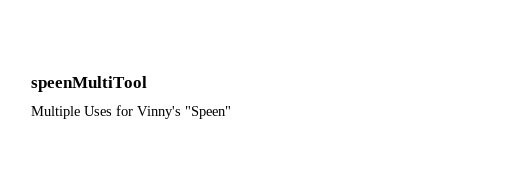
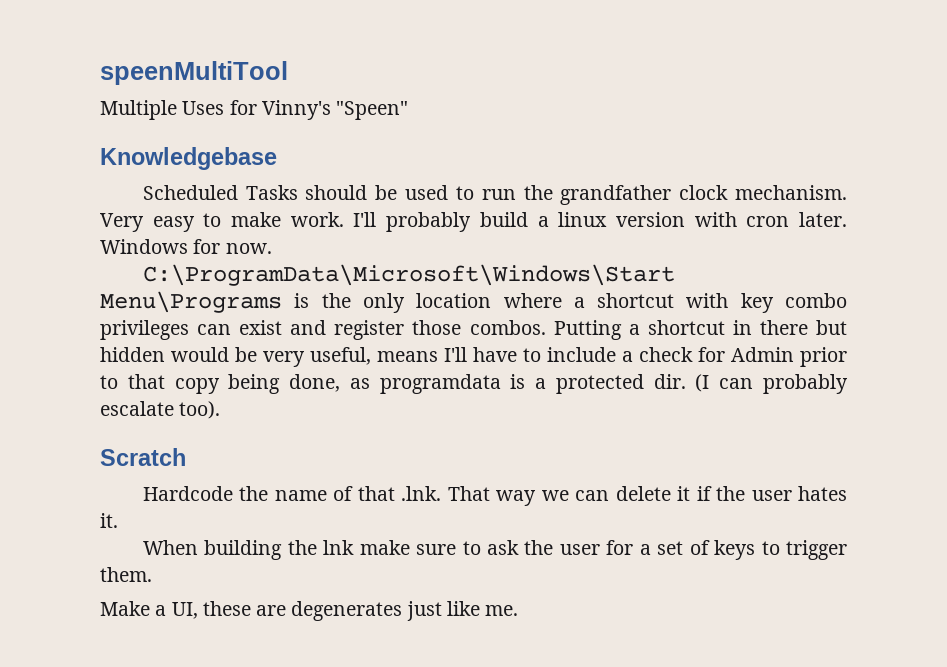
(231, 112) none -> [100,147,277,170] [142,185,847,205] [100,212,848,232] [100,239,272,254] [142,264,675,286] [100,291,847,313] [100,320,848,340] [100,347,847,367] [100,374,848,394] [100,401,221,419] [100,448,186,466] [142,486,847,506] [100,513,118,528] [142,540,847,560] [100,567,152,582] [100,601,519,621] // Knowledgebase // Scheduled Tasks should be used to run the grandfather clock mechanism. Very easy to make work. I'll probably build a linux version with cron later. Windows for now. // C:\ProgramData\Microsoft\Windows\Start Menu\Programs is the only location where a shortcut with key combo privileges can exist and register those combos. Putting a shortcut in there but hidden would be very useful, means I'll have to include a check for Admin prior to that copy being done, as programdata is a protected dir. (I can probably escalate too). // Scratch // Hardcode the name of that .lnk. That way we can delete it if the user hates it. // When building the lnk make sure to ask the user for a set of keys to trigger them. // Make a UI, these are degenerates just like me.

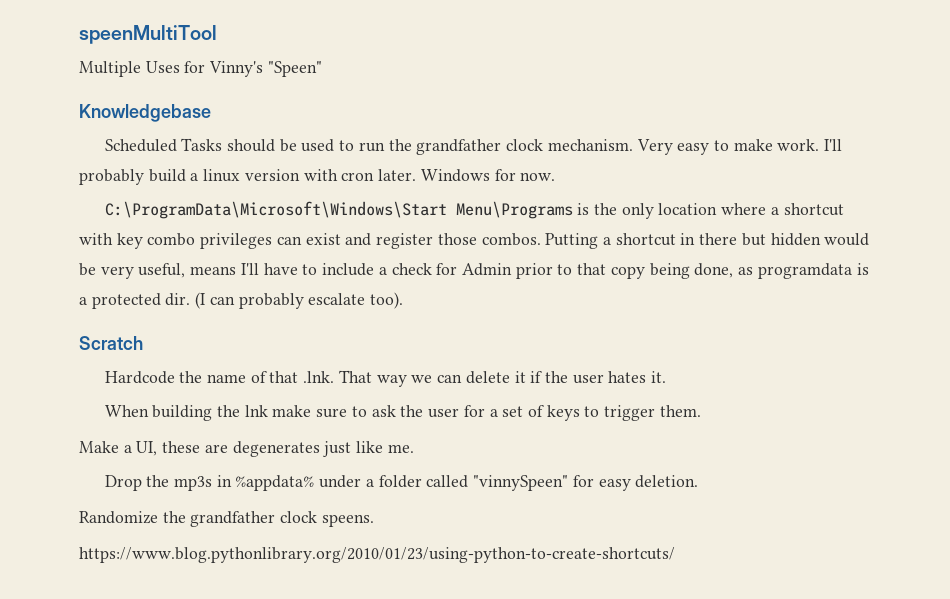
(519, 610) none -> [104,475,699,491] [79,511,374,527] [79,547,675,563] // Drop the mp3s in %appdata% under a folder called "vinnySpeen" for easy deletion. // Randomize the grandfather clock speens. // https://www.blog.pythonlibrary.org/2010/01/23/using-python-to-create-shortcuts/

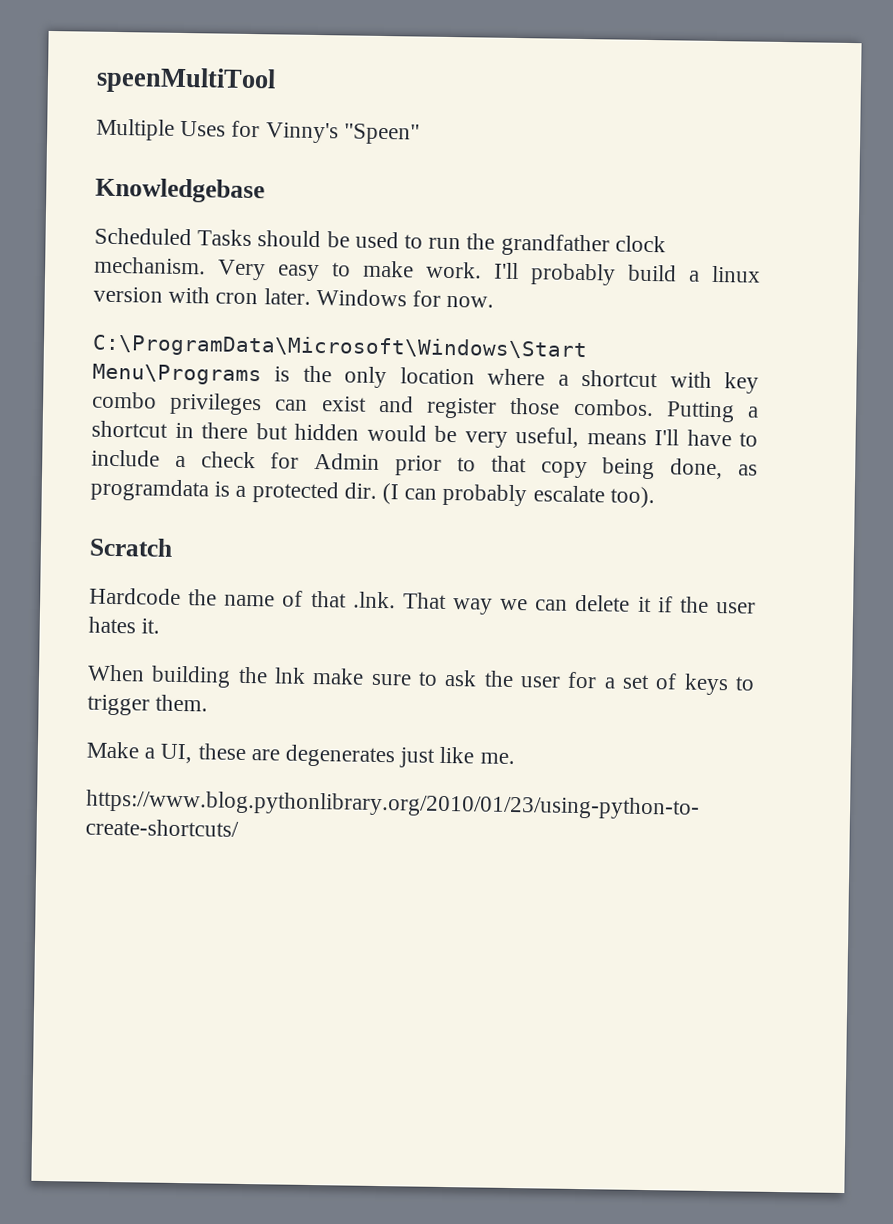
[104,475,699,491] [79,511,374,527] // Drop the mp3s in %appdata% under a folder called "vinnySpeen" for easy deletion. // Randomize the grandfather clock speens. -> (515, 758) none

